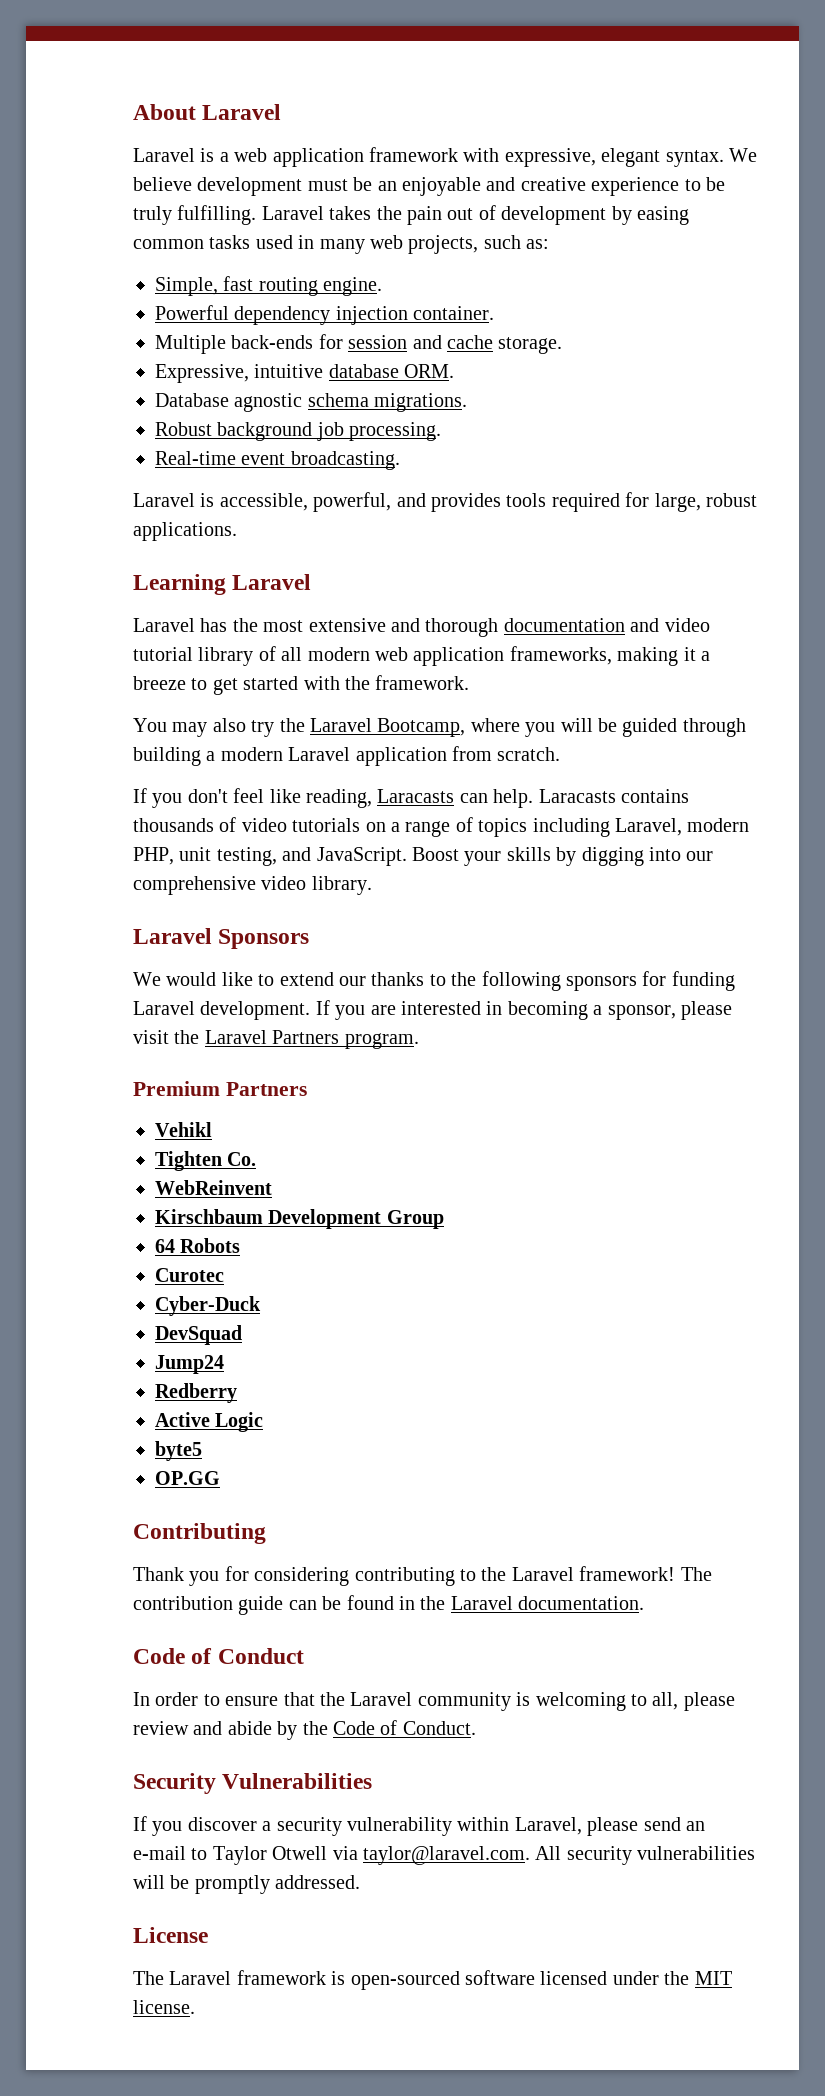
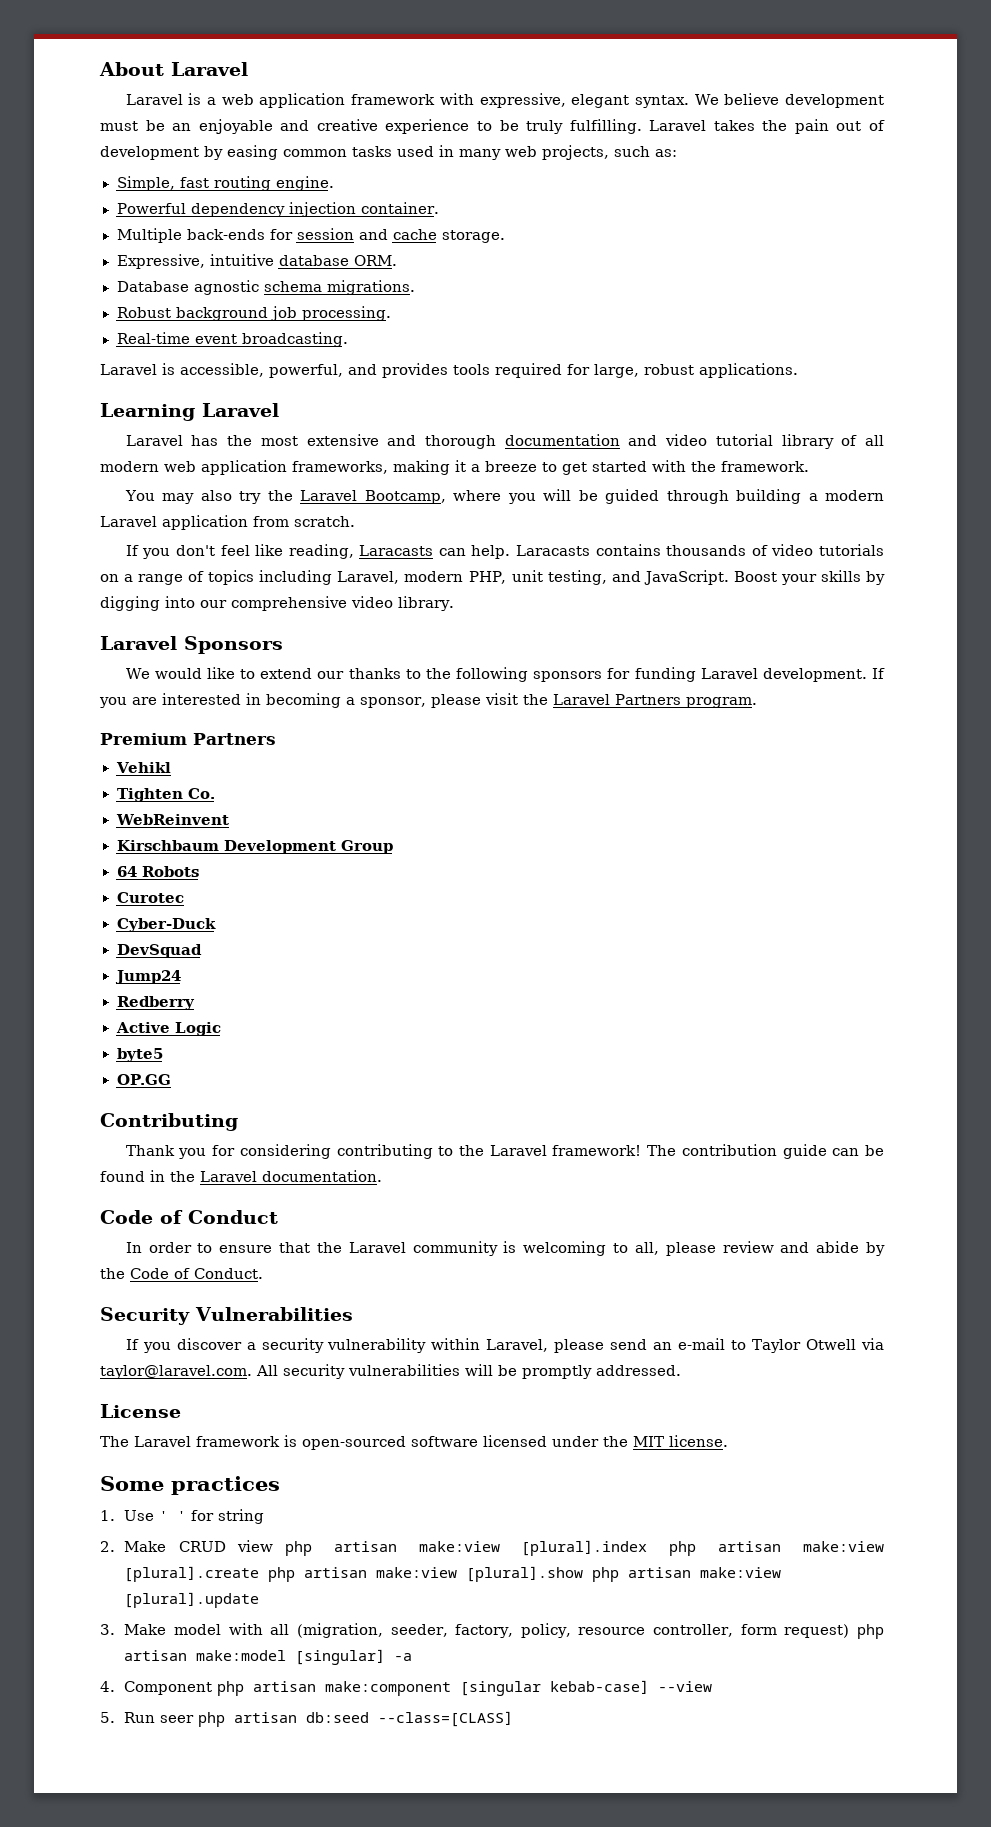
(195, 2007) none -> [100,1476,280,1495] [100,1509,265,1524] [100,1540,884,1556] [124,1566,782,1582] [124,1592,260,1608] [100,1623,885,1639] [124,1649,413,1665] [100,1680,713,1696] [100,1711,514,1727] // Some practices // 1. Use ' ' for string // 2. Make CRUD view php artisan make:view [plural].index php artisan make:view [plural].create php artisan make:view [plural].show php artisan make:view [plural].update // 3. Make model with all (migration, seeder, factory, policy, resource controller, form request) php artisan make:model [singular] -a // 4. Component php artisan make:component [singular kebab-case] --view // 5. Run seer php artisan db:seed --class=[CLASS]

